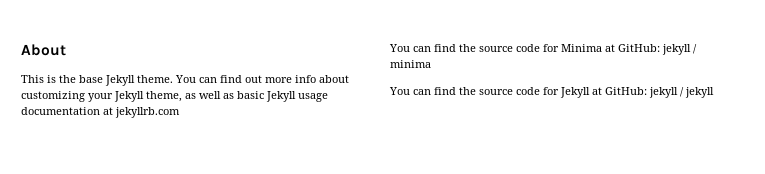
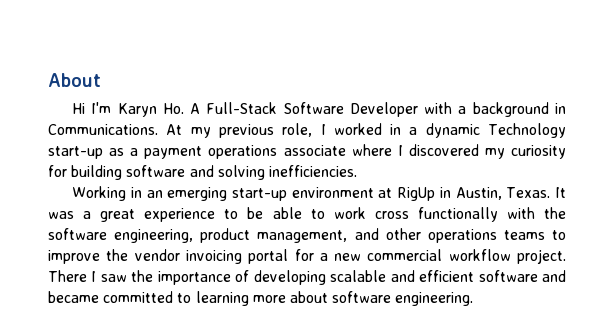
[21,75,349,86] [21,91,328,102] [21,107,180,118] [389,44,697,55] [390,60,431,68] [389,87,714,98] This is the base Jekyll theme. You can find out more info about customizing your Jekyll theme, as well as basic Jekyll usage documentation at jekyllrb.com // You can find the source code for Minima at GitHub: jekyll / minima // You can find the source code for Jekyll at GitHub: jekyll / jekyll -> [72,102,566,117] [48,123,567,138] [48,144,567,159] [48,165,357,180] [72,186,566,201] [48,207,566,222] [48,228,566,243] [48,249,566,264] [48,270,566,285] [48,291,474,306] Hi I'm Karyn Ho. A Full-Stack Software Developer with a background in Communications. At my previous role, I worked in a dynamic Technology start-up as a payment operations associate where I discovered my curiosity for building software and solving inefficiencies. // Working in an emerging start-up environment at RigUp in Austin, Texas. It was a great experience to be able to work cross functionally with the software engineering, product management, and other operations teams to improve the vendor invoicing portal for a new commercial workflow project. There I saw the importance of developing scalable and efficient software and became committed to learning more about software engineering.

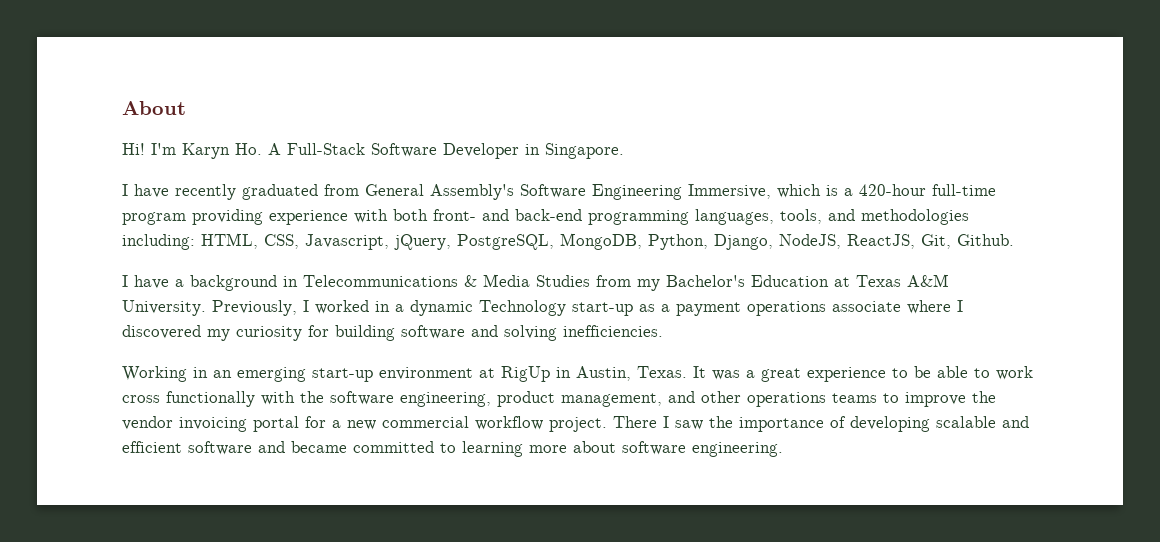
[72,103,86,114] Hi -> [122,143,145,155] Hi!
[424,102,566,117] [48,123,313,138] with a background in Communications. At my previous role, -> [525,143,624,159] [122,184,996,200] [122,209,969,225] [122,233,1014,250] [122,274,949,291] [122,300,297,316] in Singapore. // I have recently graduated from General Assembly's Software Engineering Immersive, which is a 420-hour full-time program providing experience with both front- and back-end programming languages, tools, and methodologies including: HTML, CSS, Javascript, jQuery, PostgreSQL, MongoDB, Python, Django, NodeJS, ReactJS, Git, Github. // I have a background in Telecommunications & Media Studies from my Bachelor's Education at Texas A&M University. Previously,

